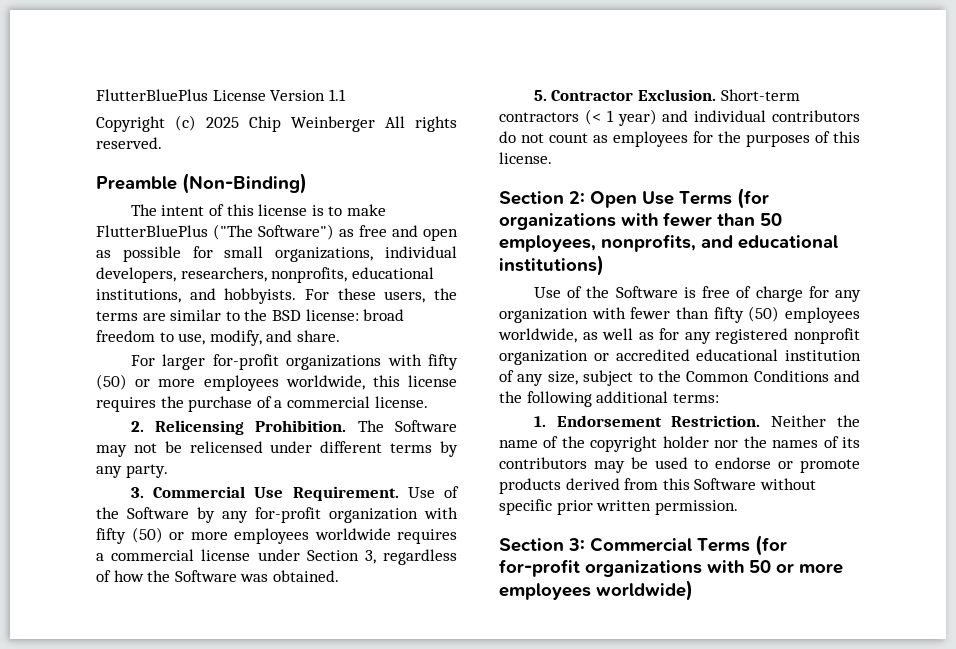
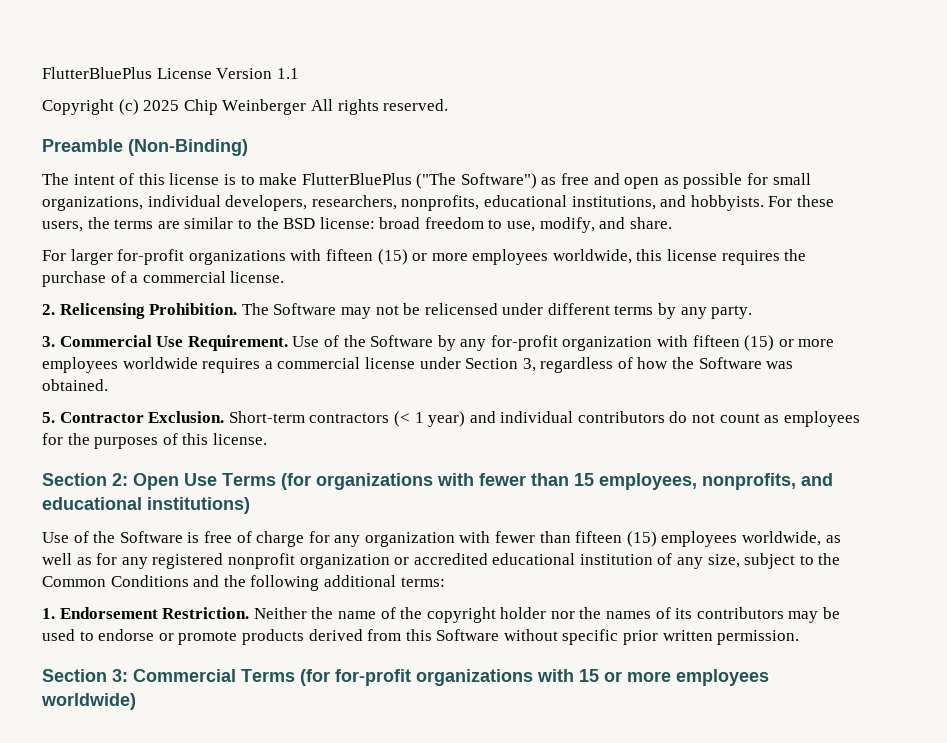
[427,354,458,370] [96,374,127,390] fifty (50) -> [325,249,408,265] fifteen (15)
[96,527,163,544] fifty (50) -> [692,335,775,351] fifteen (15)
[760,213,782,226] 50 -> [574,473,594,486] 15
[713,306,780,323] fifty (50) -> [575,531,657,547] fifteen (15)
[749,560,771,573] 50 -> [579,669,599,682] 15

